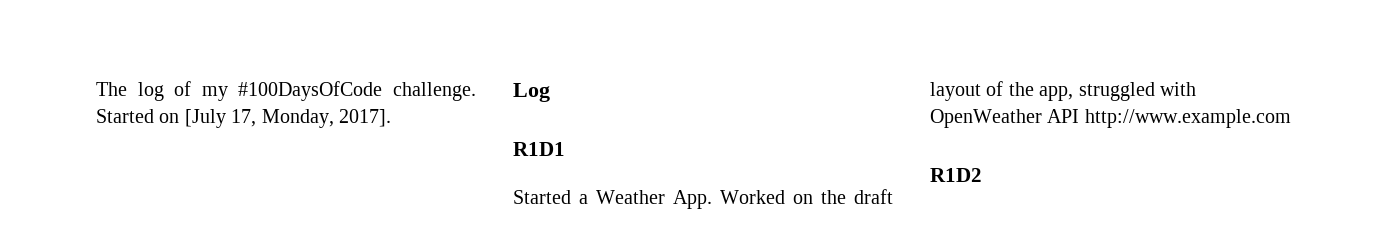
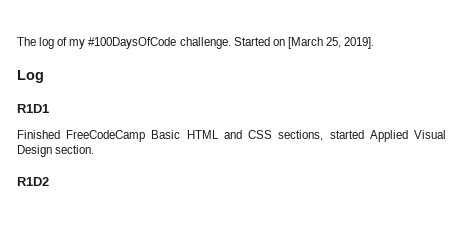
[184,109,391,128] [513,83,550,102] [513,142,565,156] [513,189,893,209] [930,81,1196,101] [930,109,1291,128] [July 17, Monday, 2017]. // Log // R1D1 // Started a Weather App. Worked on the draft layout of the app, struggled with OpenWeather API http://www.example.com -> [287,37,375,49] [17,70,44,83] [17,104,49,113] [17,130,447,142] [17,145,95,157] [March 25, 2019]. // Log // R1D1 // Finished FreeCodeCamp Basic HTML and CSS sections, started Applied Visual Design section.

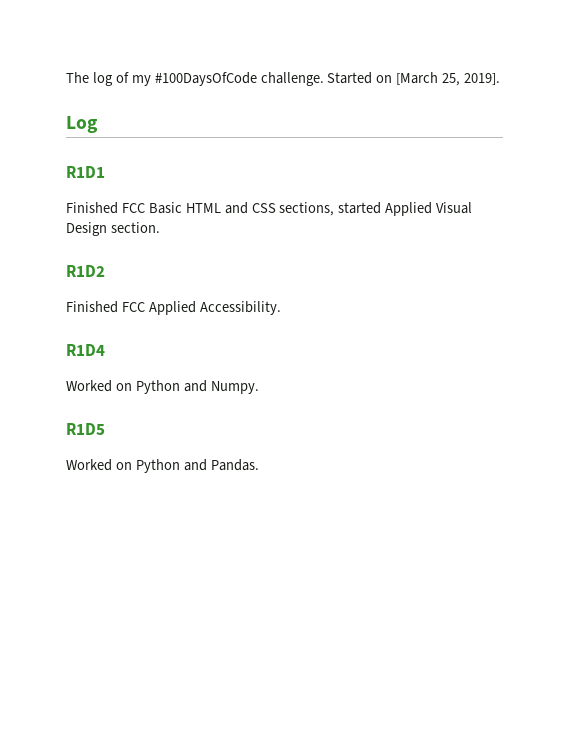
[66,130,146,142] FreeCodeCamp -> [121,203,145,213] FCC
(49, 181) none -> [66,301,281,315] [66,344,105,356] [66,380,259,394] [66,423,105,435] [66,459,259,473] // Finished FCC Applied Accessibility. // R1D4 // Worked on Python and Numpy. // R1D5 // Worked on Python and Pandas.

